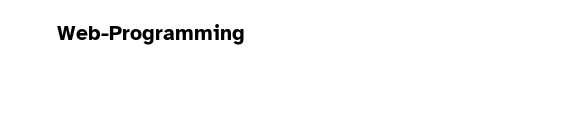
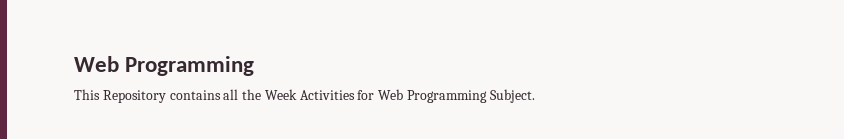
[57,24,245,45] Web-Programming -> [74,56,255,76] [74,89,535,103] Web Programming // This Repository contains all the Week Activities for Web Programming Subject.

